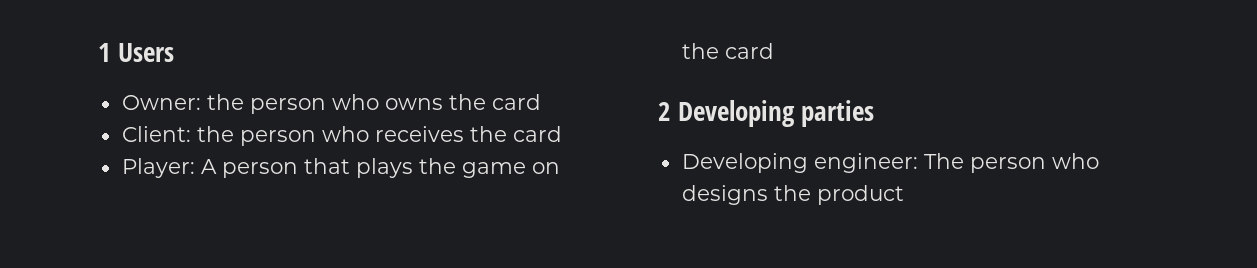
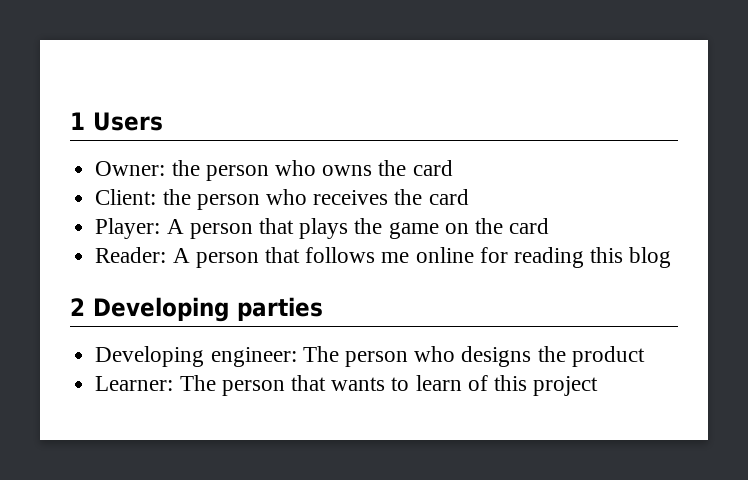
(774, 51) none -> [95,247,672,268] // Reader: A person that follows me online for reading this blog
(904, 195) none -> [95,375,599,396] // Learner: The person that wants to learn of this project

